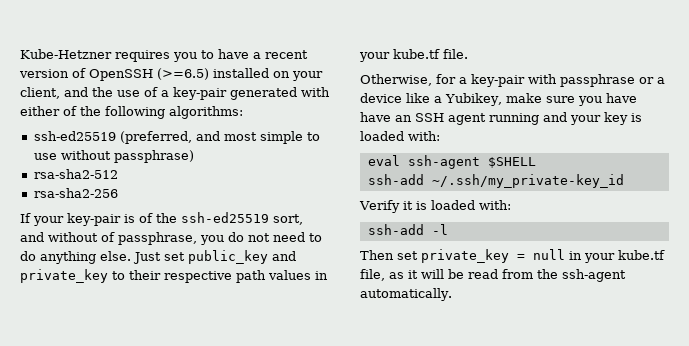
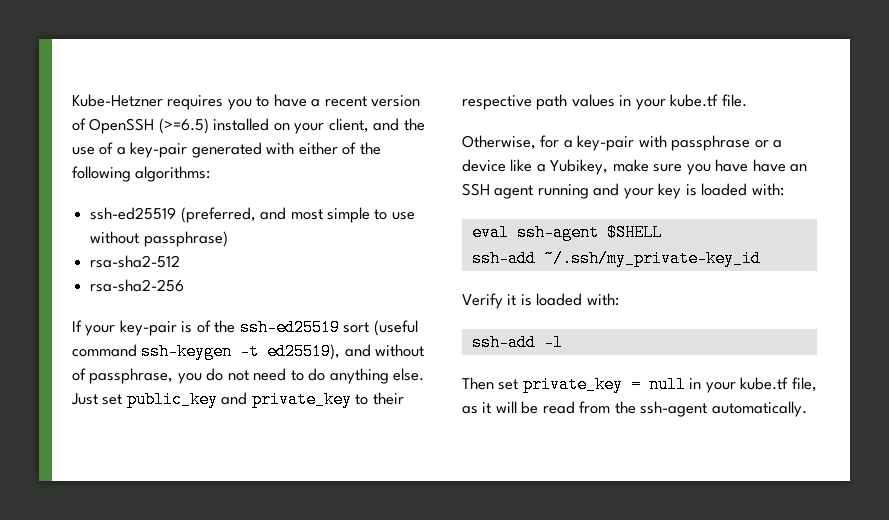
[273,214,303,225] sort, -> [343,320,418,336] [72,343,341,360] sort (useful command ssh-keygen -t ed25519),

